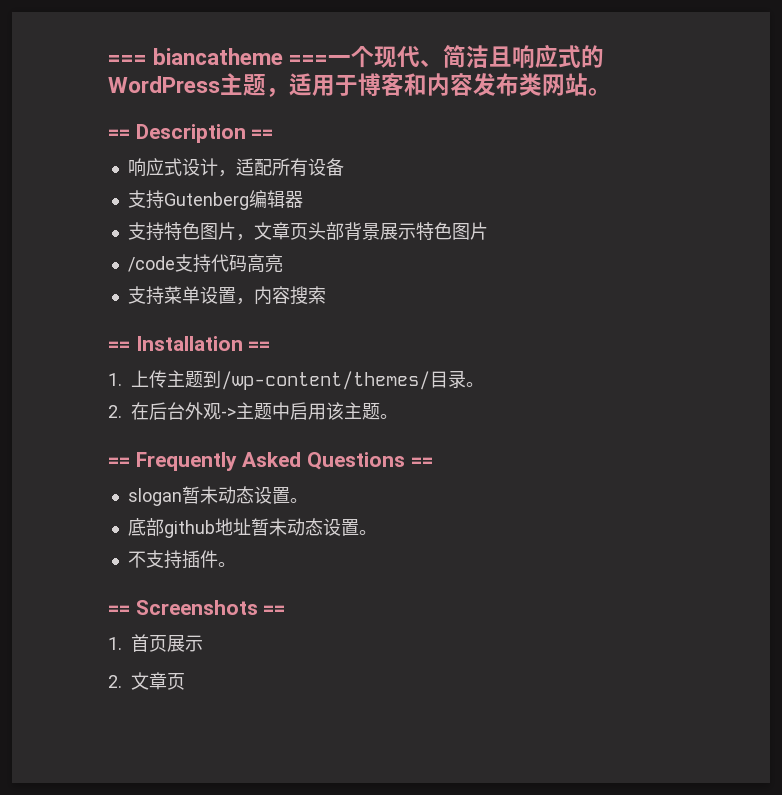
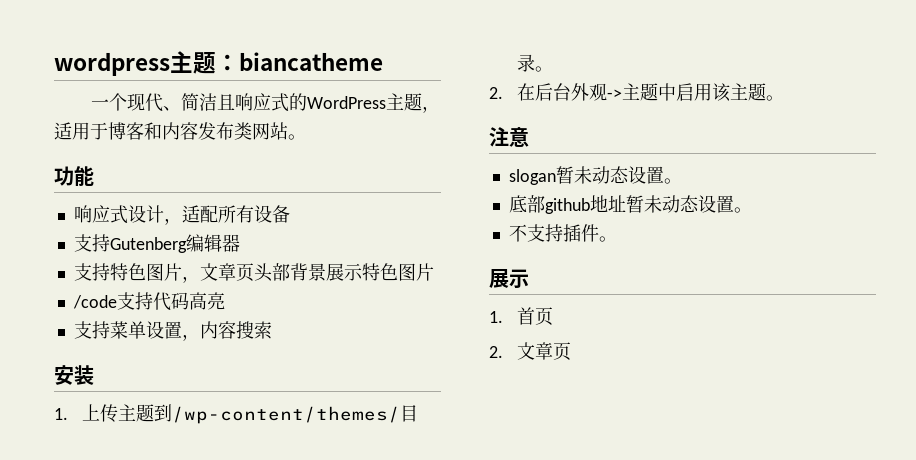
[108,55,147,65] === -> [54,51,239,76] wordpress主题：
[289,55,329,65] === -> (383, 61) //
[108,124,274,143] == Description == -> [54,166,94,186] 功能
[108,336,271,351] == Installation == -> [54,365,94,385] 安装
[108,452,433,471] == Frequently Asked Questions == -> [489,127,529,147] 注意
[108,600,286,615] == Screenshots == -> [489,269,529,288] 展示
[167,635,203,652] 展示 -> (554, 316) none

